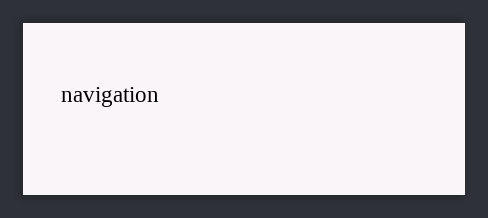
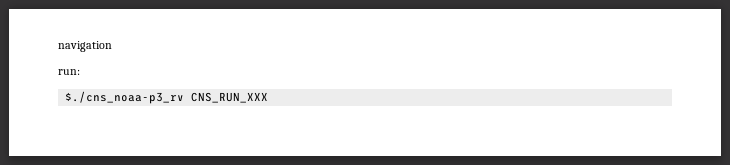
(159, 97) none -> [58,69,80,75] [65,91,269,104] // run: // $./cns_noaa-p3_rv CNS_RUN_XXX

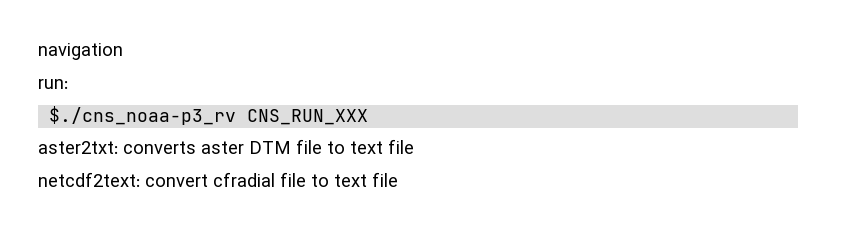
(269, 97) none -> [38,139,414,154] [38,172,398,187] // aster2txt: converts aster DTM file to text file // netcdf2text: convert cfradial file to text file

